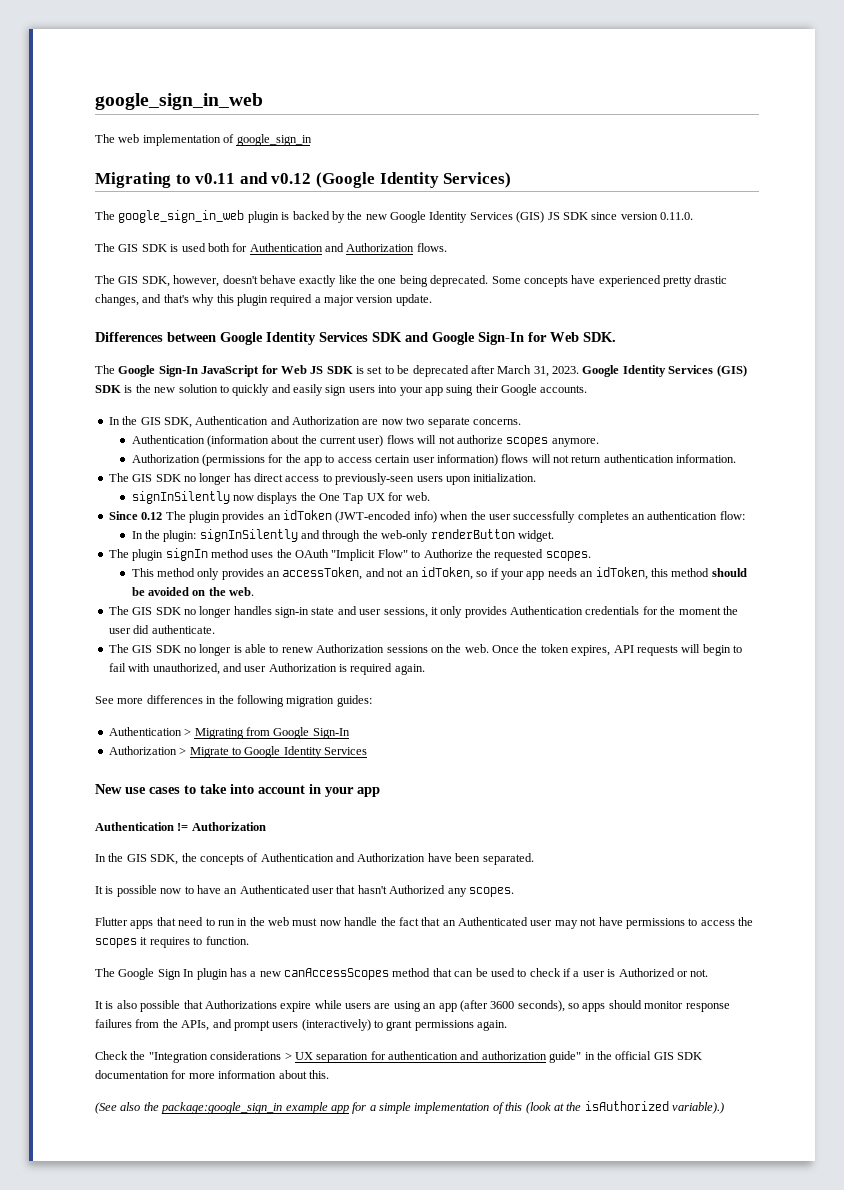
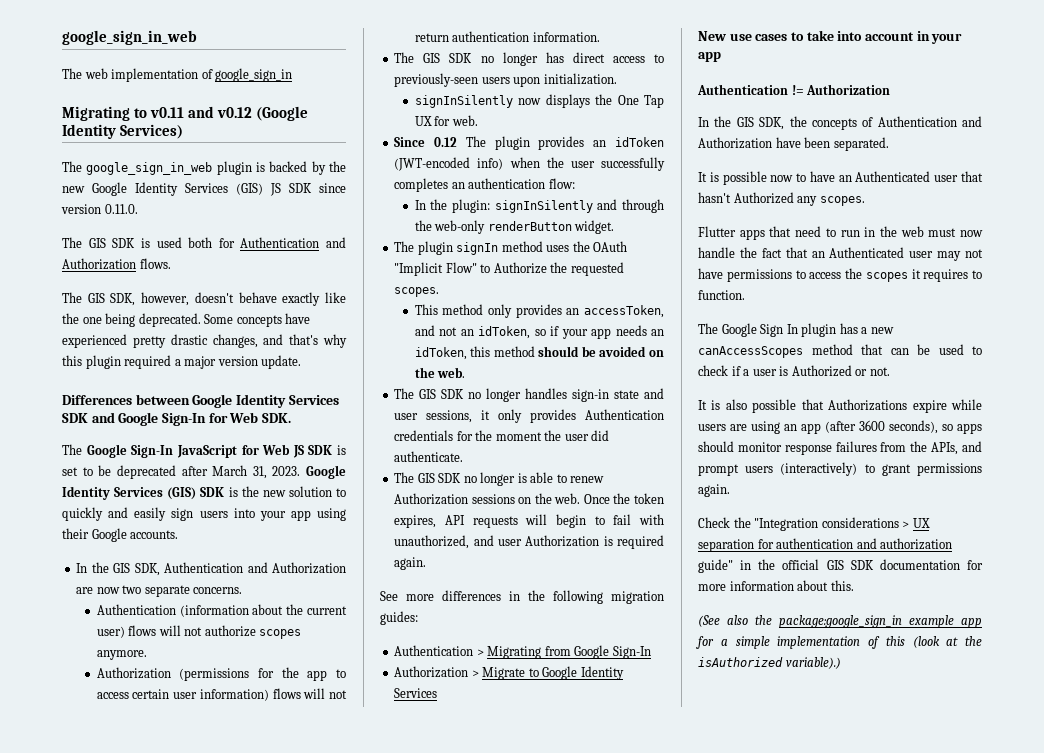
[446,385,474,396] suing -> [317,508,346,521] using

